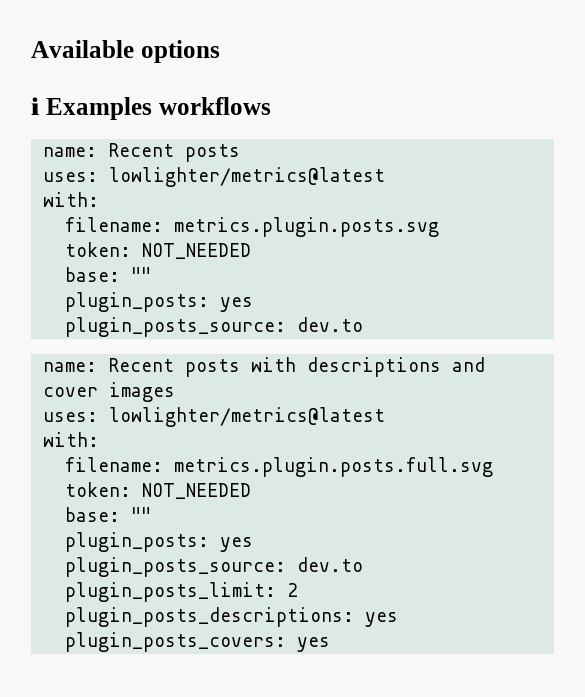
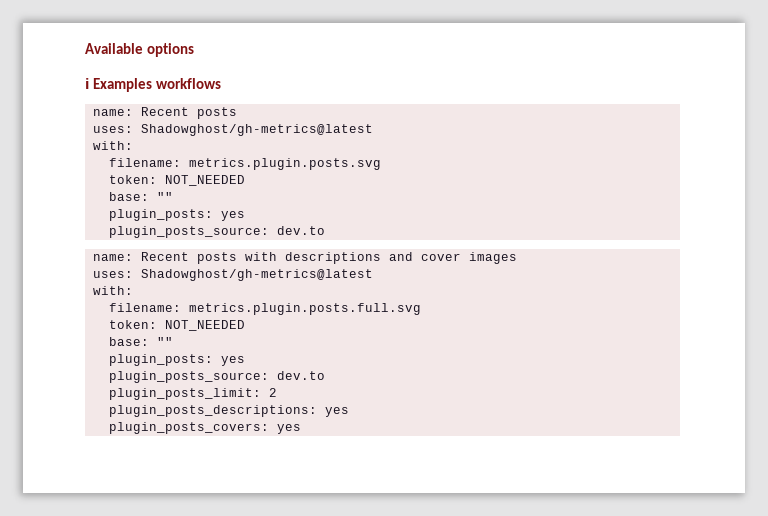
[109,167,385,187] lowlighter/metrics@latest -> [140,124,373,136] Shadowghost/gh-metrics@latest
[109,407,385,427] lowlighter/metrics@latest -> [140,269,373,281] Shadowghost/gh-metrics@latest

